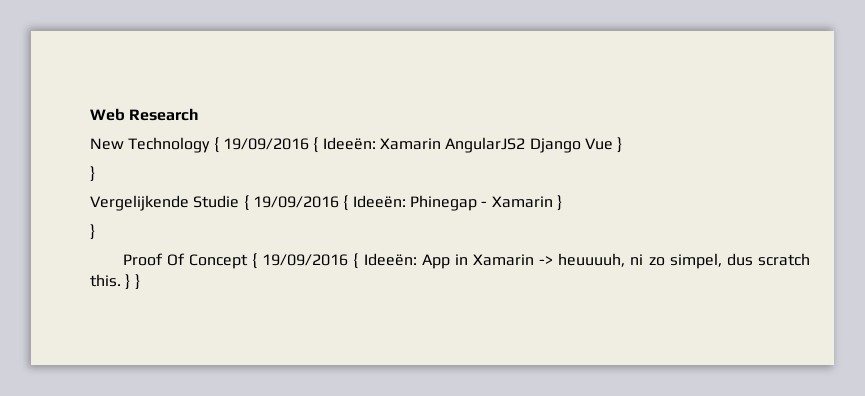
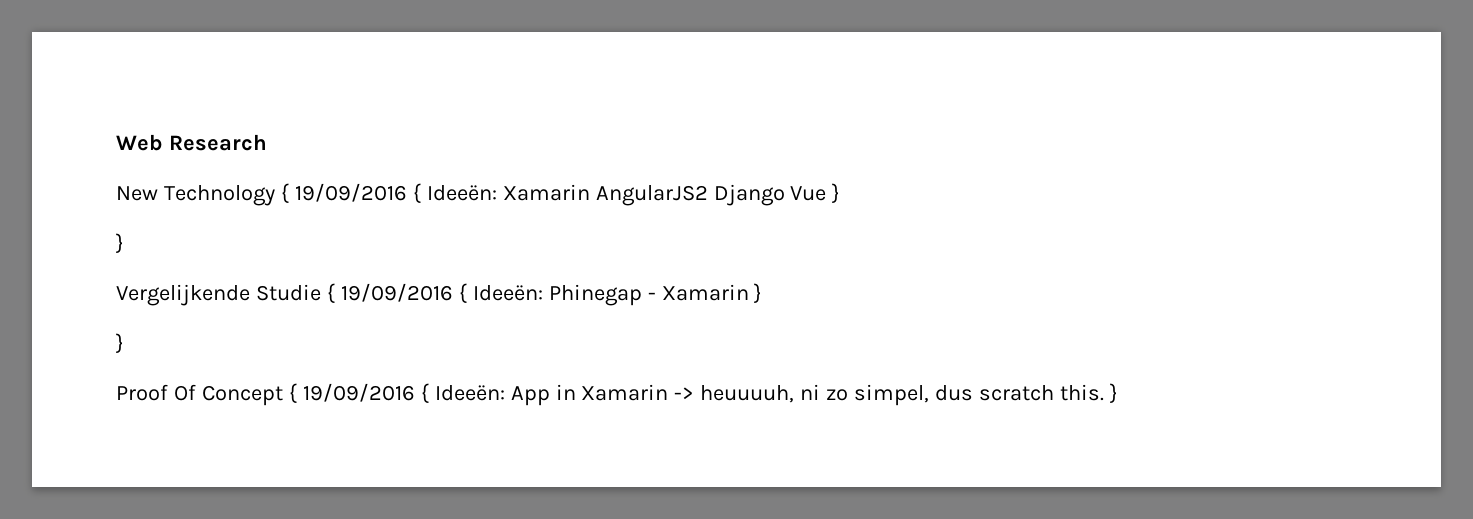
[134,274,140,290] } -> (1118, 393) none

